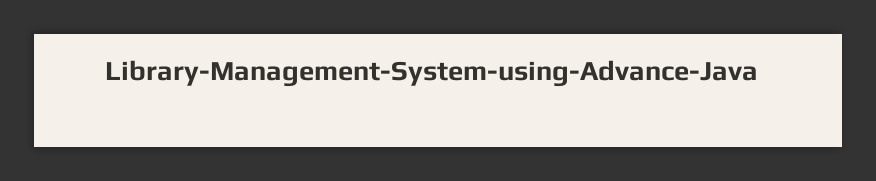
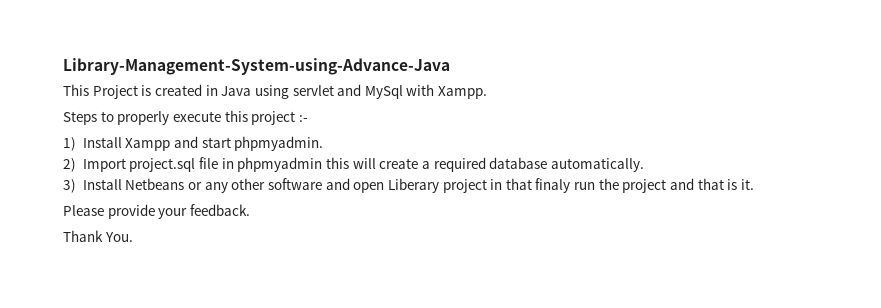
(758, 73) none -> [63,84,488,99] [63,110,308,125] [63,136,324,151] [63,157,644,172] [63,178,755,193] [63,204,250,219] [63,230,133,242] // This Project is created in Java using servlet and MySql with Xampp. // Steps to properly execute this project :- // 1) Install Xampp and start phpmyadmin. // 2) Import project.sql file in phpmyadmin this will create a required database automatically. // 3) Install Netbeans or any other software and open Liberary project in that finaly run the project and that is it. // Please provide your feedback. // Thank You.

